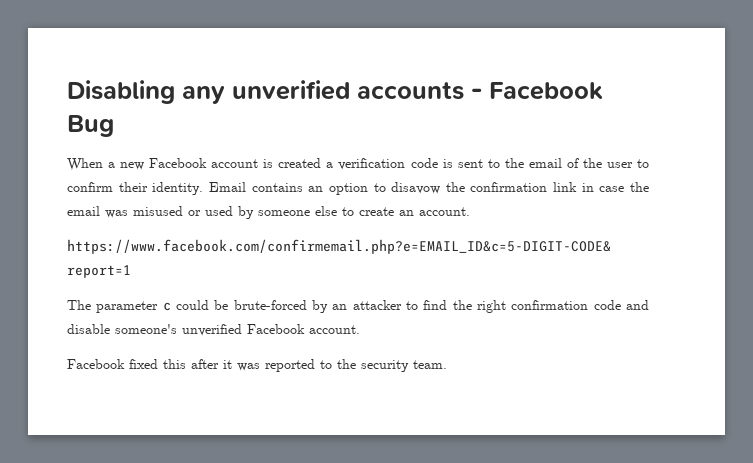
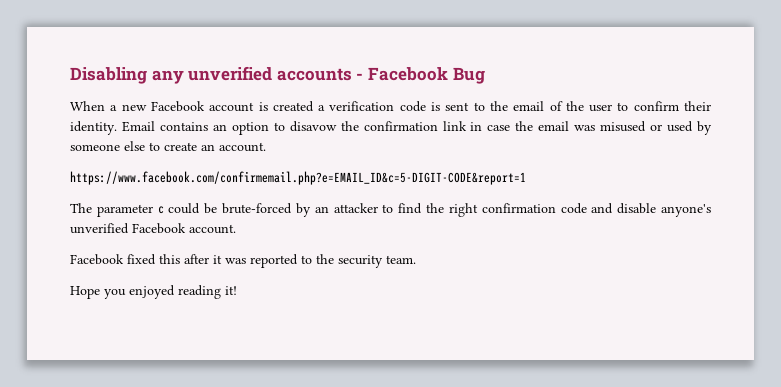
[115,324,177,334] someone's -> [661,204,712,217] anyone's
(447, 364) none -> [70,285,237,299] // Hope you enjoyed reading it!

